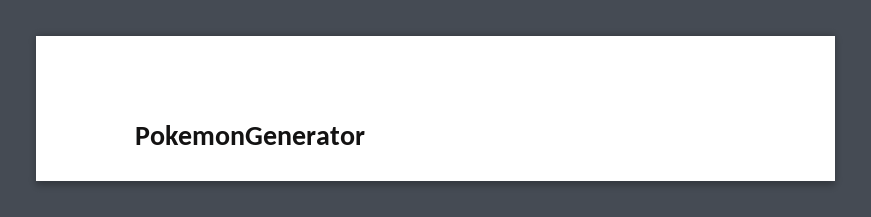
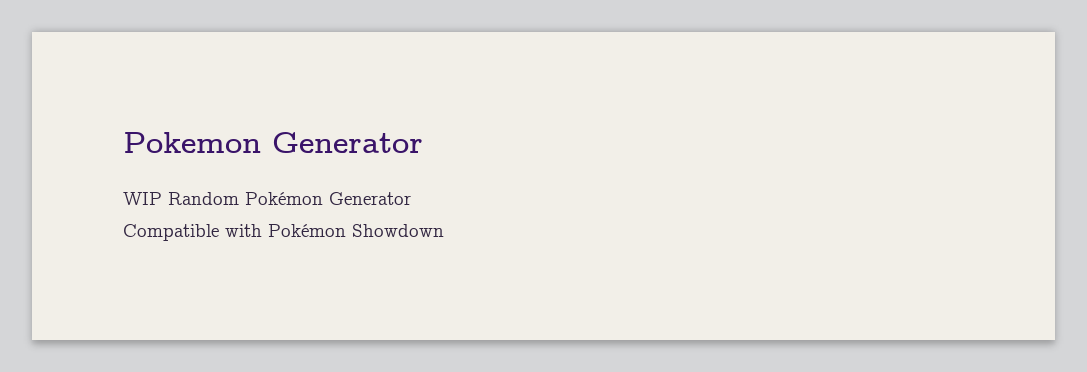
[135,125,365,145] PokemonGenerator -> [123,132,423,153] [123,192,411,205] [123,224,444,241] Pokemon Generator // WIP Random Pokémon Generator // Compatible with Pokémon Showdown

